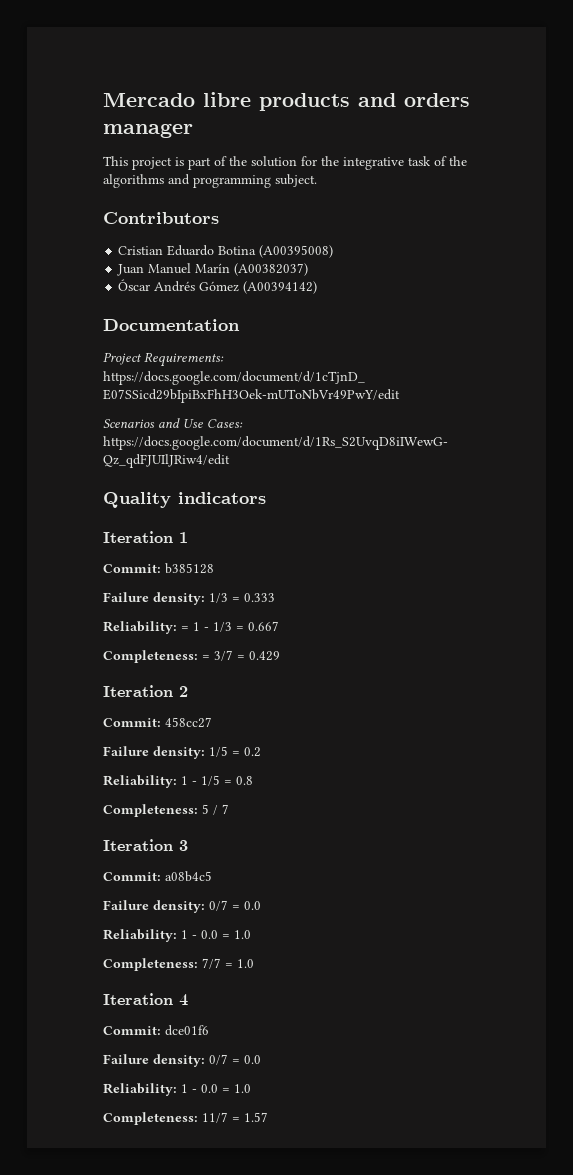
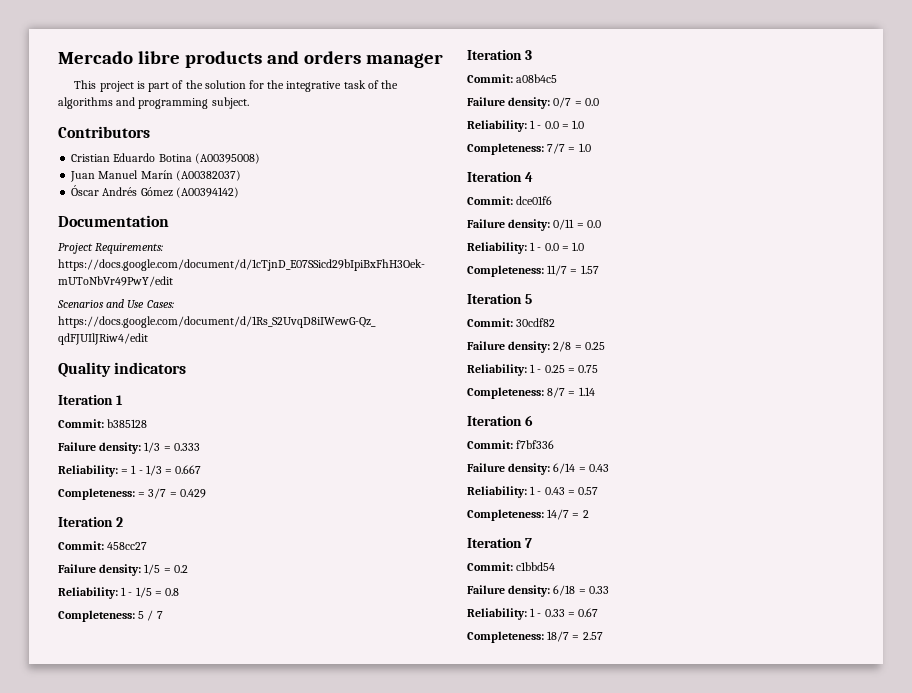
[209,1054,228,1065] 0/7 -> [553,219,575,230] 0/11
(268, 1117) none -> [467,294,532,304] [467,318,556,327] [467,341,605,353] [467,364,599,376] [467,387,595,399] [467,415,533,426] [467,440,555,449] [467,463,609,475] [467,486,599,498] [467,509,589,521] [467,538,532,548] [467,562,556,571] [467,585,609,597] [467,608,599,620] [467,631,603,643] // Iteration 5 // Commit: 30cdf82 // Failure density: 2/8 = 0.25 // Reliability: 1 - 0.25 = 0.75 // Completeness: 8/7 = 1.14 // Iteration 6 // Commit: f7bf336 // Failure density: 6/14 = 0.43 // Reliability: 1 - 0.43 = 0.57 // Completeness: 14/7 = 2 // Iteration 7 // Commit: c1bbd54 // Failure density: 6/18 = 0.33 // Reliability: 1 - 0.33 = 0.67 // Completeness: 18/7 = 2.57

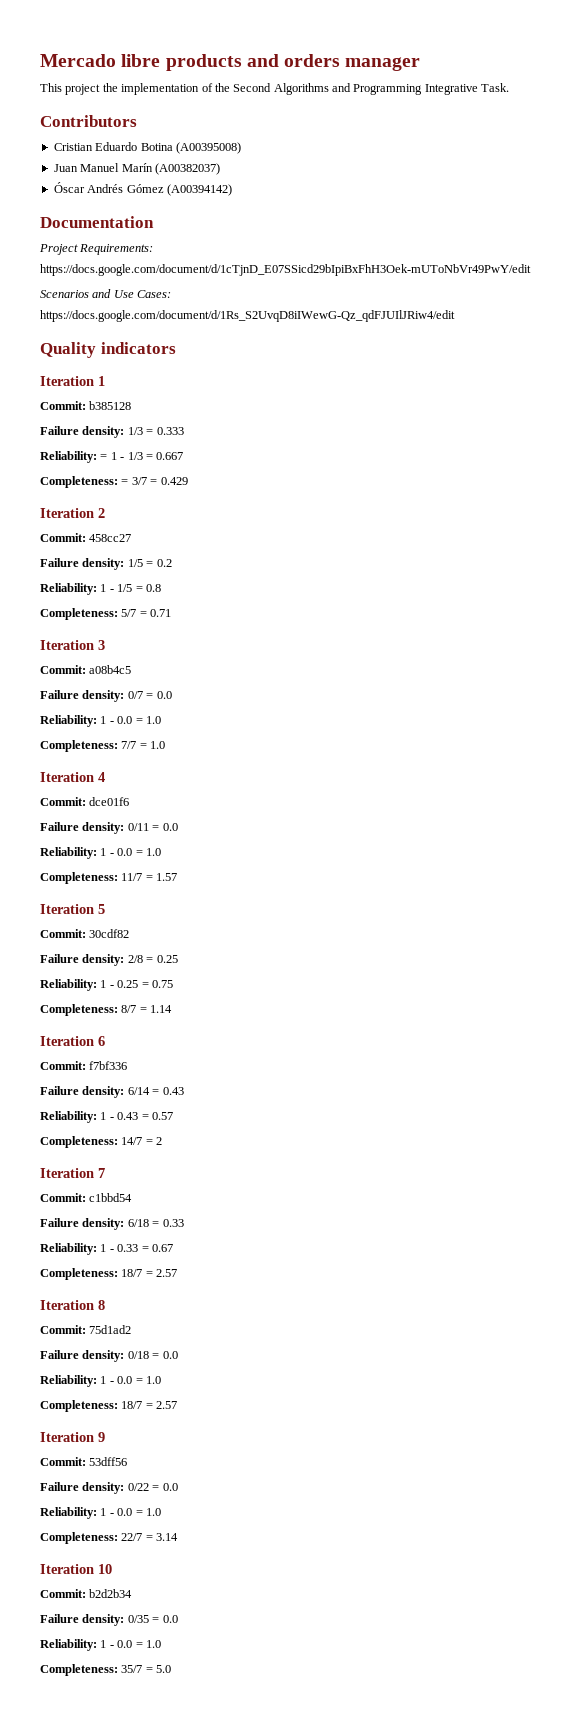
[136,80,399,92] [58,97,249,109] is part of the solution for the integrative task of the algorithms and programming subject. -> [102,83,510,95] the implementation of the Second Algorithms and Programming Integrative Task.
[138,610,163,621] 5 / 7 -> [121,609,172,617] 5/7 = 0.71
(603, 636) none -> [40,1300,105,1310] [40,1325,132,1334] [40,1350,178,1362] [40,1375,161,1387] [40,1400,178,1412] [40,1432,105,1442] [40,1457,128,1466] [40,1482,178,1494] [40,1507,161,1519] [40,1532,179,1544] [40,1564,112,1574] [40,1589,133,1598] [40,1614,178,1626] [40,1639,161,1651] [40,1664,172,1676] // Iteration 8 // Commit: 75d1ad2 // Failure density: 0/18 = 0.0 // Reliability: 1 - 0.0 = 1.0 // Completeness: 18/7 = 2.57 // Iteration 9 // Commit: 53dff56 // Failure density: 0/22 = 0.0 // Reliability: 1 - 0.0 = 1.0 // Completeness: 22/7 = 3.14 // Iteration 10 // Commit: b2d2b34 // Failure density: 0/35 = 0.0 // Reliability: 1 - 0.0 = 1.0 // Completeness: 35/7 = 5.0

